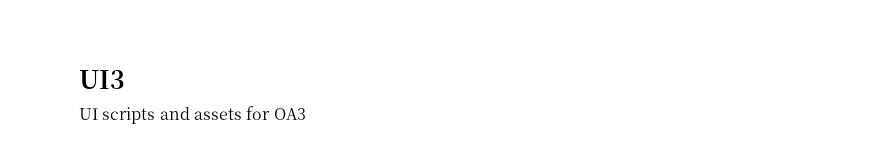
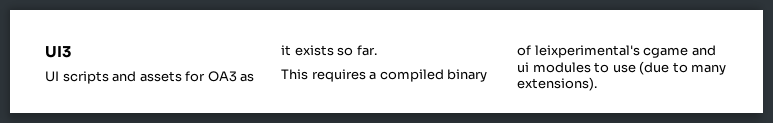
(306, 114) none -> [240,73,255,82] [281,45,377,56] [281,69,488,82] [517,45,716,58] [517,61,727,75] [517,77,597,91] as it exists so far. // This requires a compiled binary of leixperimental's cgame and ui modules to use (due to many extensions).

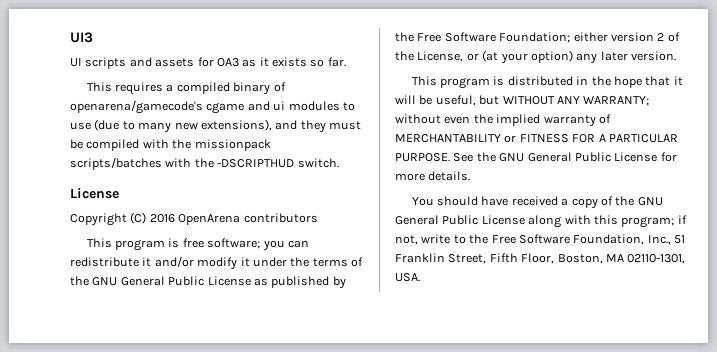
[534,45,640,58] leixperimental's -> [70,100,203,114] openarena/gamecode's
[517,77,597,91] extensions). -> [174,119,361,133] [70,139,271,151] [70,157,339,170] [70,188,119,199] [70,212,318,226] [86,238,309,251] [70,256,363,270] [70,276,346,289] [395,32,680,43] [395,50,676,64] [411,76,683,89] [395,95,650,106] [395,114,611,127] [395,134,678,143] [395,152,677,162] [395,171,471,181] [411,196,663,209] [395,215,687,228] [395,234,685,245] [395,253,686,264] [395,273,420,282] new extensions), and they must be compiled with the missionpack scripts/batches with the -DSCRIPTHUD switch. // License // Copyright (C) 2016 OpenArena contributors // This program is free software; you can redistribute it and/or modify it under the terms of the GNU General Public License as published by the Free Software Foundation; either version 2 of the License, or (at your option) any later version. // This program is distributed in the hope that it will be useful, but WITHOUT ANY WARRANTY; without even the implied warranty of MERCHANTABILITY or FITNESS FOR A PARTICULAR PURPOSE. See the GNU General Public License for more details. // You should have received a copy of the GNU General Public License along with this program; if not, write to the Free Software Foundation, Inc., 51 Franklin Street, Fifth Floor, Boston, MA 02110-1301, USA.

